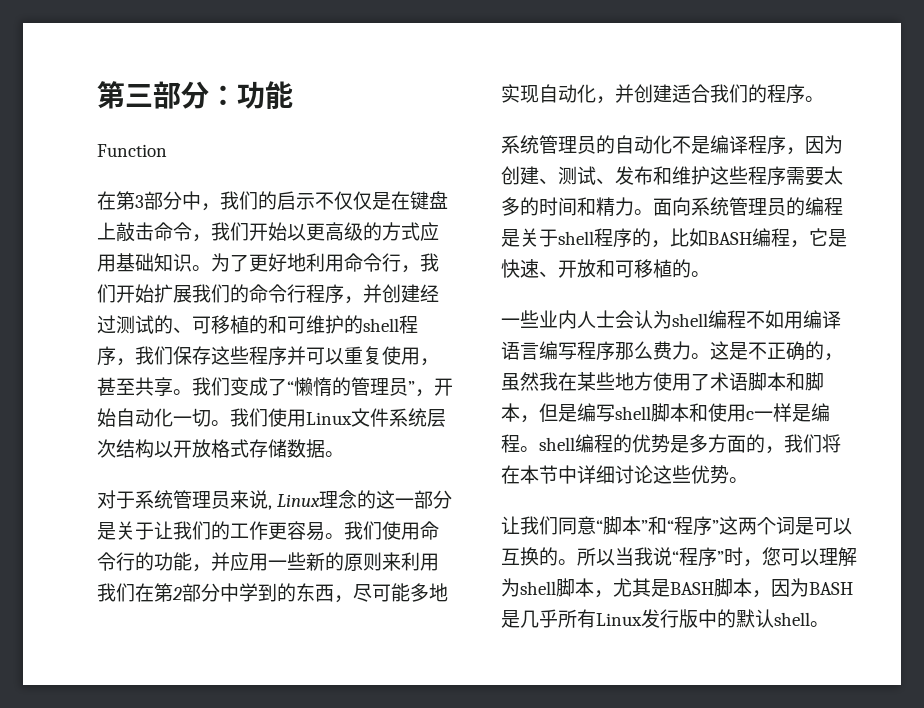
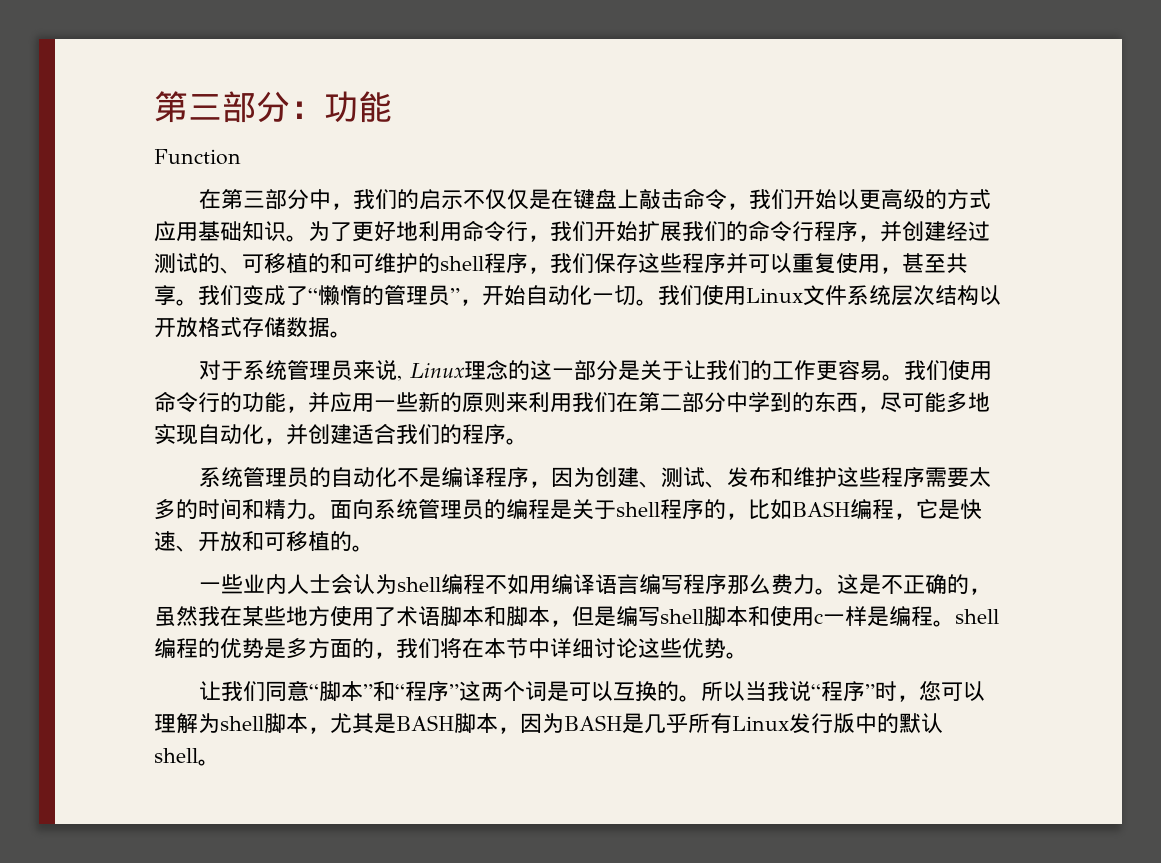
[135,195,144,208] 3 -> [243,190,266,208] 三
[172,587,182,600] 2 -> [660,394,682,410] 二

